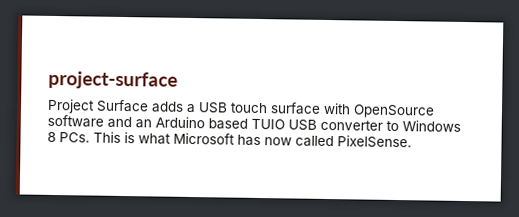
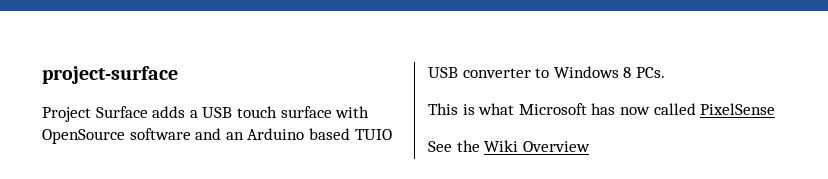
(90, 137) none -> (665, 72) //
[337,135,412,149] PixelSense. -> [700,103,776,115] [428,140,590,152] PixelSense // See the Wiki Overview

